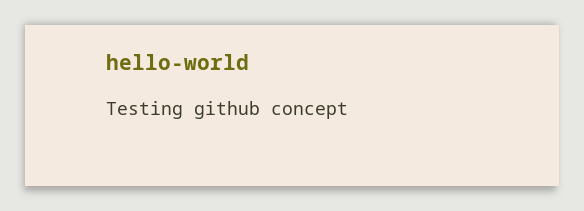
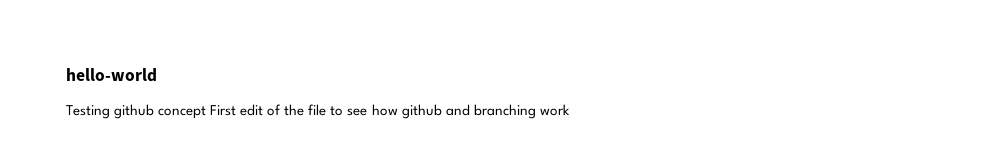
(348, 110) none -> [210,104,570,119] First edit of the file to see how github and branching work

